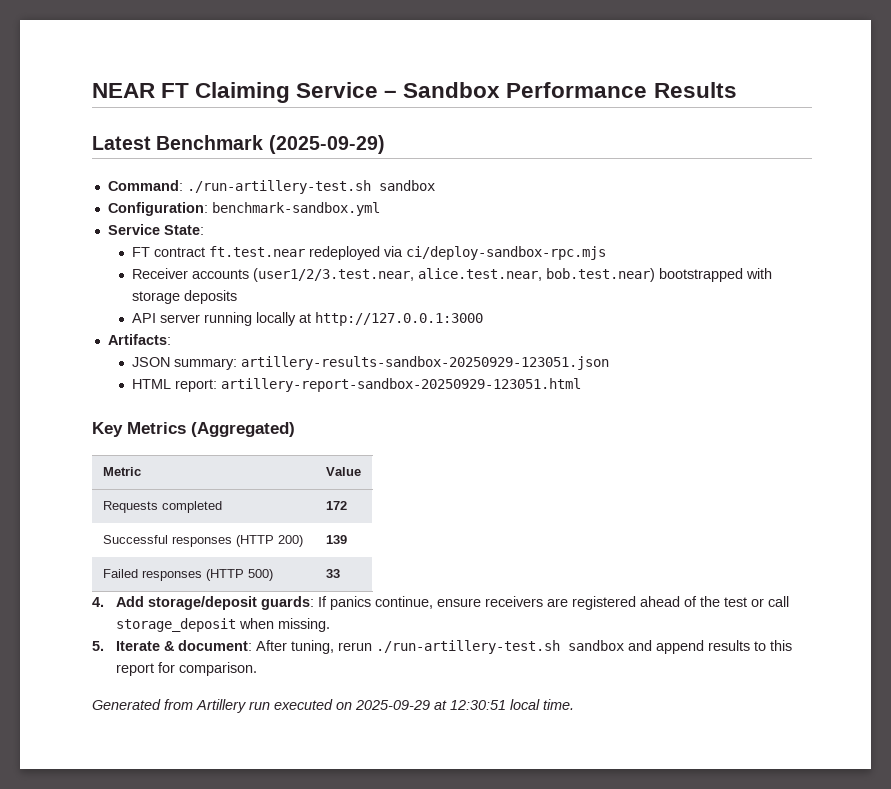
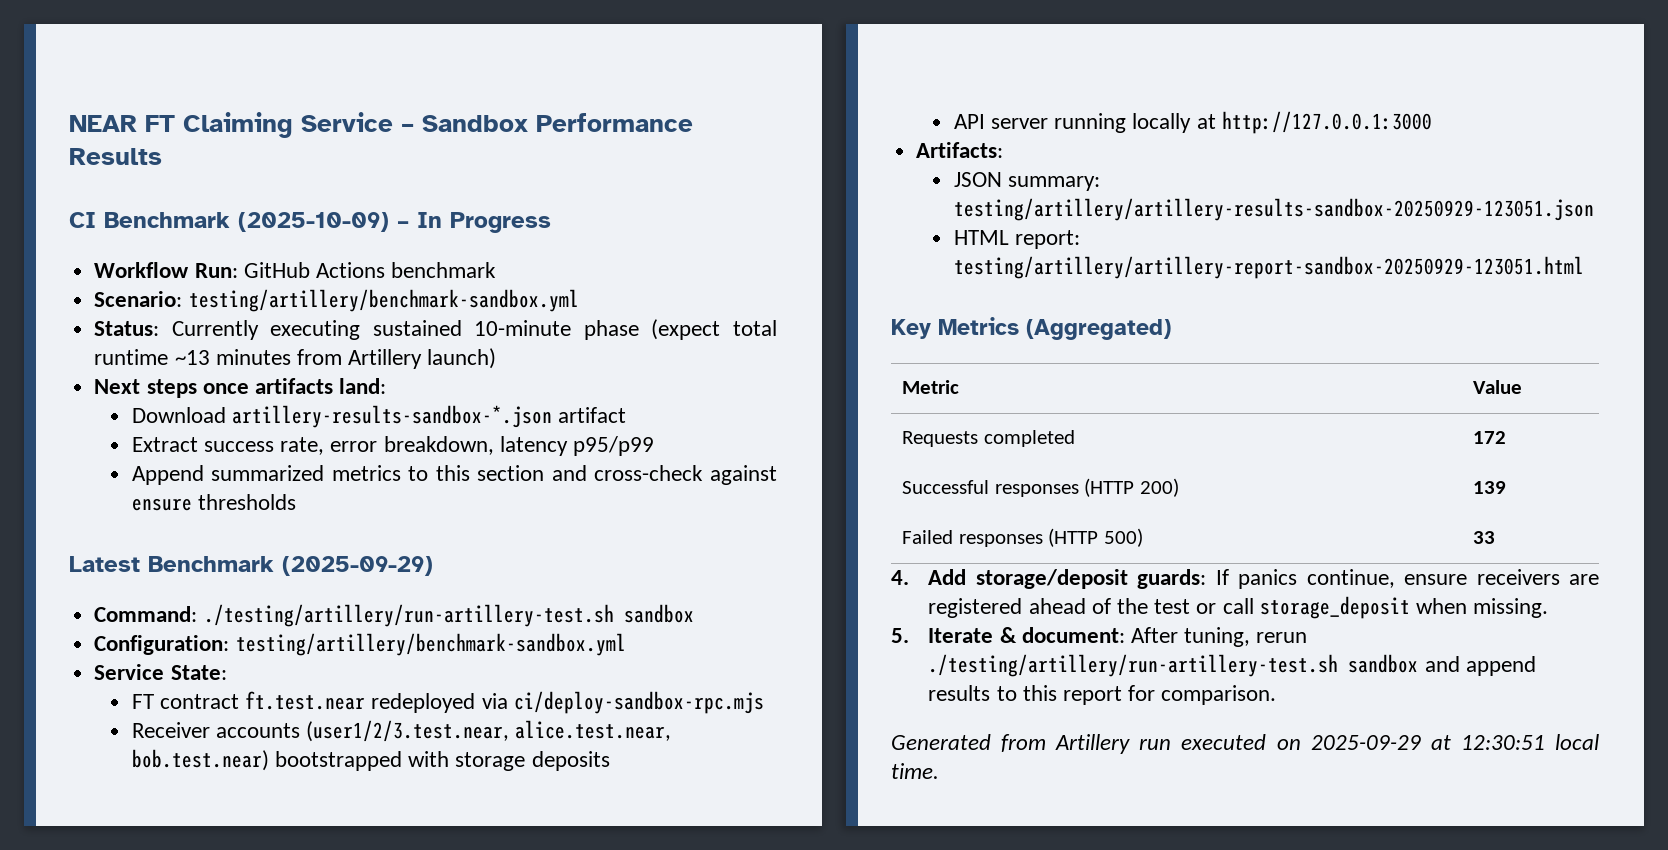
(737, 90) none -> [69,212,551,233] [94,262,497,278] [94,289,579,312] [94,319,778,340] [94,348,497,369] [94,378,387,398] [131,405,627,428] [131,436,655,456] [131,465,777,485] [131,494,296,511] // CI Benchmark (2025-10-09) – In Progress // Workflow Run: GitHub Actions benchmark // Scenario: testing/artillery/benchmark-sandbox.yml // Status: Currently executing sustained 10-minute phase (expect total runtime ~13 minutes from Artillery launch) // Next steps once artifacts land: // Download artillery-results-sandbox-*.json artifact // Extract success rate, error breakdown, latency p95/p99 // Append summarized metrics to this section and cross-check against ensure thresholds
[186,180,371,194] ./run-artillery-test.sh -> [203,604,614,627] ./testing/artillery/run-artillery-test.sh
[211,202,380,216] benchmark-sandbox.yml -> [235,633,626,656] testing/artillery/benchmark-sandbox.yml
[241,356,610,370] artillery-results-sandbox-20250929-123051.json -> [953,198,1594,221] testing/artillery/artillery-results-sandbox-20250929-123051.json
[221,378,582,392] artillery-report-sandbox-20250929-123051.html -> [953,256,1584,279] testing/artillery/artillery-report-sandbox-20250929-123051.html
[376,640,561,654] ./run-artillery-test.sh -> [928,654,1339,677] ./testing/artillery/run-artillery-test.sh

